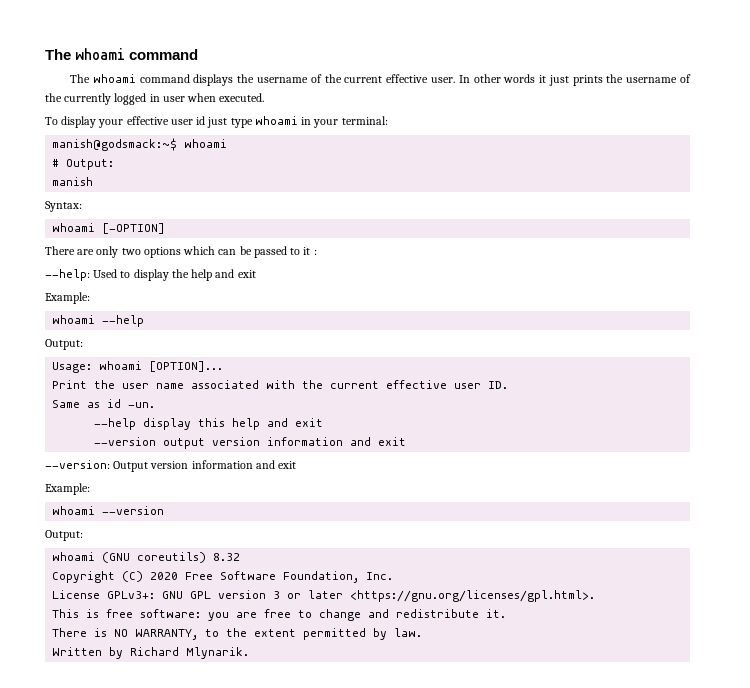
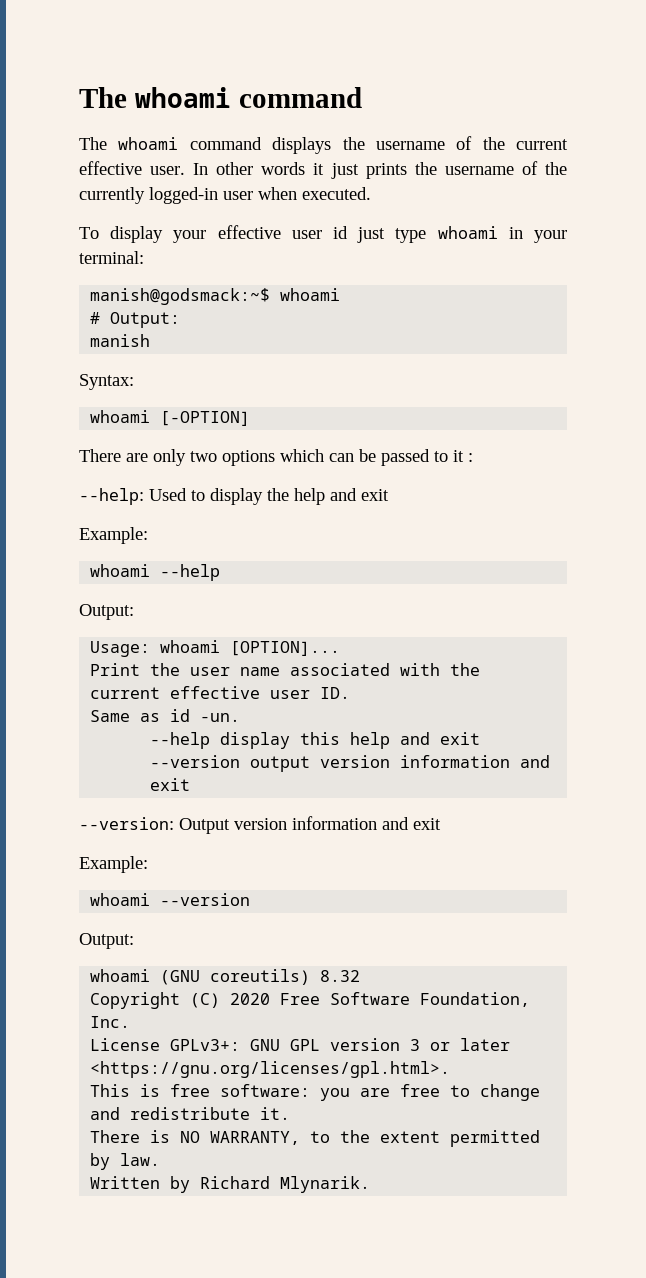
[114,93,160,105] logged in -> [149,187,218,204] logged-in

